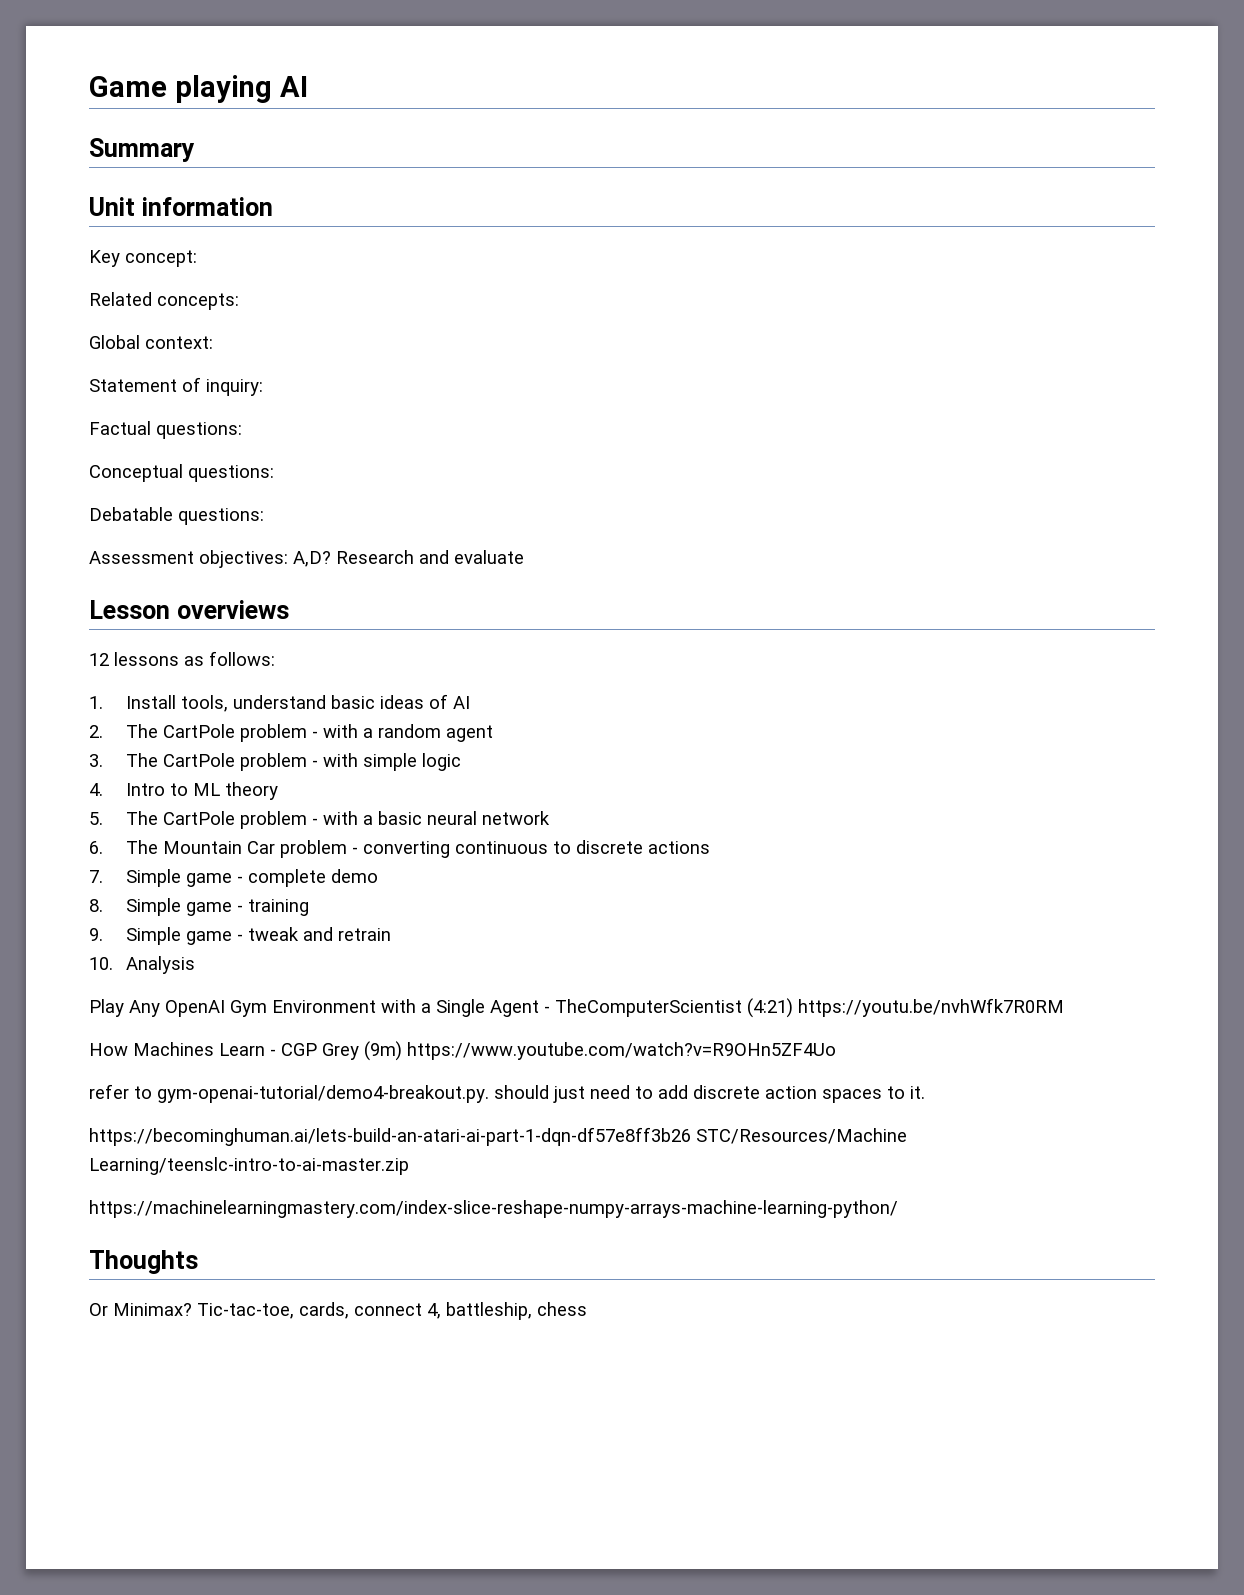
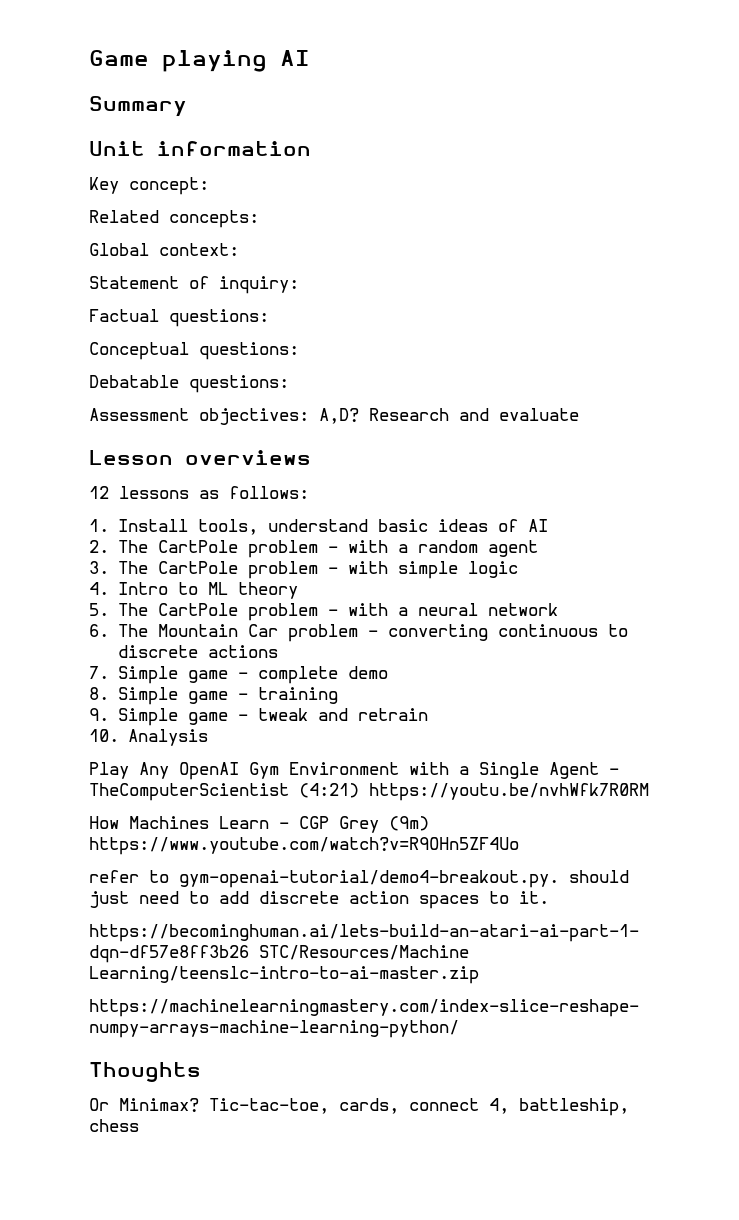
[377,811,422,825] basic -> (408, 611) none

